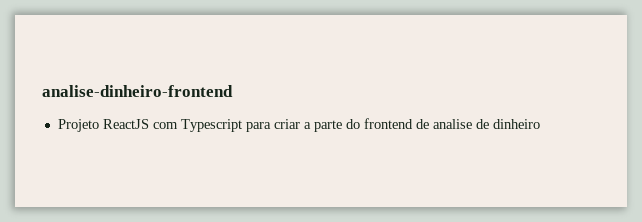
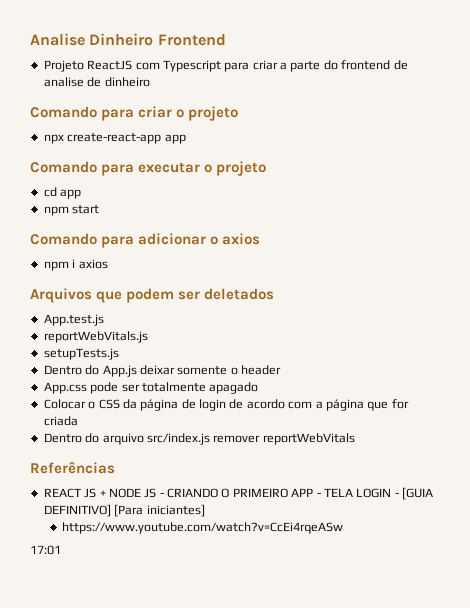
[42,85,233,97] analise-dinheiro-frontend -> [30,33,226,46] Analise Dinheiro Frontend
(540, 124) none -> [30,106,239,121] [43,133,186,144] [30,161,267,176] [43,187,82,199] [43,205,100,216] [30,233,261,248] [43,259,108,271] [30,288,275,303] [43,314,104,326] [43,331,148,343] [43,348,119,360] [43,365,281,377] [43,382,259,394] [43,399,409,411] [43,416,78,426] [43,433,355,445] [30,461,115,474] [43,487,433,500] [43,504,205,517] [61,522,343,534] [30,545,61,555] // Comando para criar o projeto // npx create-react-app app // Comando para executar o projeto // cd app // npm start // Comando para adicionar o axios // npm i axios // Arquivos que podem ser deletados // App.test.js // reportWebVitals.js // setupTests.js // Dentro do App.js deixar somente o header // App.css pode ser totalmente apagado // Colocar o CSS da página de login de acordo com a página que for criada // Dentro do arquivo src/index.js remover reportWebVitals // Referências // REACT JS + NODE JS - CRIANDO O PRIMEIRO APP - TELA LOGIN - [GUIA DEFINITIVO] [Para iniciantes] // https://www.youtube.com/watch?v=CcEi4rqeASw // 17:01

